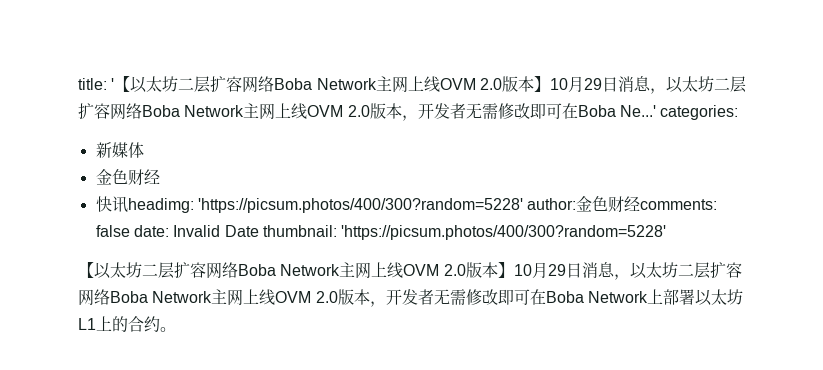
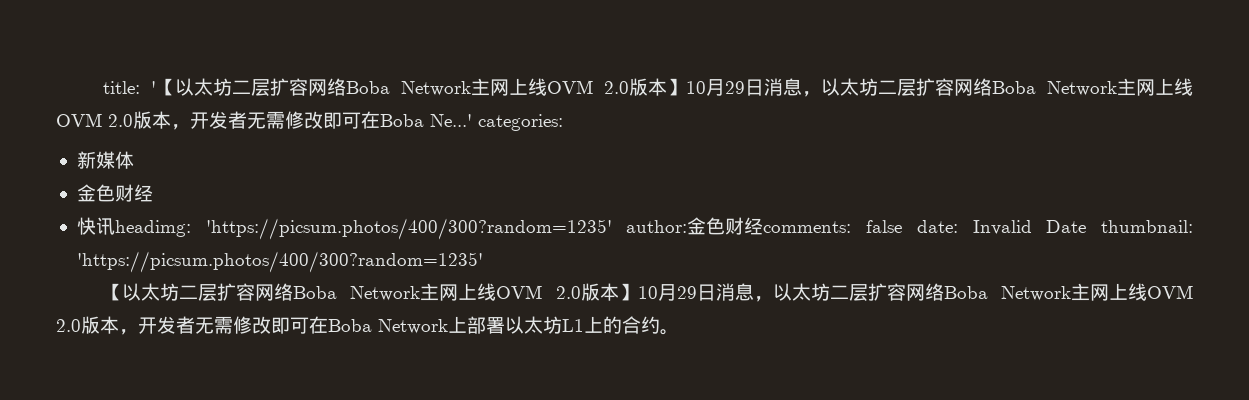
[197,198,523,213] 'https://picsum.photos/400/300?random=5228' -> [205,218,612,240] 'https://picsum.photos/400/300?random=1235'
[341,225,667,240] 'https://picsum.photos/400/300?random=5228' -> [76,251,483,273] 'https://picsum.photos/400/300?random=1235'

